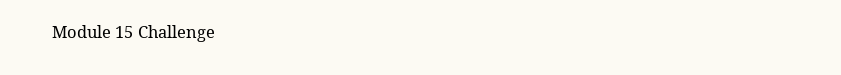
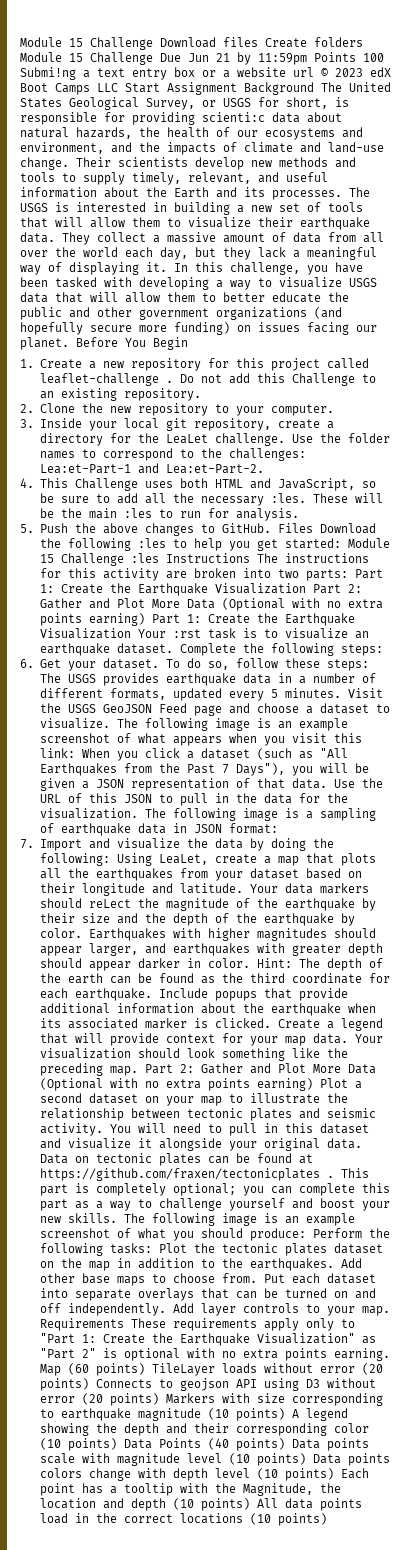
[52,25,215,42] Module 15 Challenge -> [20,37,363,50] [20,52,384,65] [20,67,391,80] [20,82,391,95] [20,97,349,110] [20,112,342,125] [20,127,363,140] [20,142,384,155] [20,157,356,170] [20,172,328,185] [20,187,370,200] [20,202,363,215] [20,217,370,230] [20,232,384,245] [20,247,377,260] [20,262,363,275] [20,277,377,290] [20,292,349,303] [20,307,342,320] [20,322,377,335] [20,337,188,350] [20,358,369,371] [39,373,376,386] [39,388,201,401] [20,403,334,416] [20,418,334,431] [39,433,390,446] [39,448,306,461] [39,463,264,474] [20,478,376,491] [39,493,383,506] [39,508,299,521] [20,523,376,536] [39,538,390,551] [39,553,369,566] [39,568,383,581] [39,583,362,596] [39,598,383,611] [39,613,355,626] [39,628,369,639] [39,643,383,656] [20,658,369,671] [39,673,376,686] [39,688,383,701] [39,703,390,716] [39,718,348,731] [39,733,362,746] [39,748,348,761] [39,763,369,776] [39,778,383,791] [39,793,348,806] [39,808,376,821] [39,823,278,836] [20,838,334,851] [39,853,376,866] [39,868,362,881] [39,883,369,896] [39,898,376,911] [39,913,355,926] [39,928,376,941] [39,943,383,956] [39,958,383,971] [39,973,390,984] [39,988,348,1001] [39,1003,376,1016] [39,1018,383,1031] [39,1033,383,1046] [39,1048,348,1061] [39,1063,376,1076] [39,1078,362,1091] [39,1093,348,1106] [39,1108,376,1121] [39,1123,369,1136] [39,1138,362,1151] [39,1153,313,1166] [39,1168,369,1181] [39,1183,390,1196] [39,1198,390,1211] [39,1213,355,1226] [39,1228,390,1241] [39,1243,383,1256] [39,1258,362,1271] [39,1273,376,1286] [39,1288,376,1301] [39,1303,390,1316] [39,1318,355,1331] [39,1333,376,1346] [39,1348,390,1361] [39,1363,383,1376] [39,1378,376,1391] [39,1393,383,1406] [39,1408,348,1421] [39,1423,369,1436] [39,1438,369,1451] [39,1453,390,1466] [39,1468,369,1481] [39,1483,341,1496] [39,1498,362,1511] [39,1513,327,1526] Module 15 Challenge Download files Create folders Module 15 Challenge Due Jun 21 by 11:59pm Points 100 Submi!ng a text entry box or a website url © 2023 edX Boot Camps LLC Start Assignment Background The United States Geological Survey, or USGS for short, is responsible for providing scienti:c data about natural hazards, the health of our ecosystems and environment, and the impacts of climate and land-use change. Their scientists develop new methods and tools to supply timely, relevant, and useful information about the Earth and its processes. The USGS is interested in building a new set of tools that will allow them to visualize their earthquake data. They collect a massive amount of data from all over the world each day, but they lack a meaningful way of displaying it. In this challenge, you have been tasked with developing a way to visualize USGS data that will allow them to better educate the public and other government organizations (and hopefully secure more funding) on issues facing our planet. Before You Begin // 1. Create a new repository for this project called leaflet-challenge . Do not add this Challenge to an existing repository. // 2. Clone the new repository to your computer. // 3. Inside your local git repository, create a directory for the LeaLet challenge. Use the folder names to correspond to the challenges: Lea:et-Part-1 and Lea:et-Part-2. // 4. This Challenge uses both HTML and JavaScript, so be sure to add all the necessary :les. These will be the main :les to run for analysis. // 5. Push the above changes to GitHub. Files Download the following :les to help you get started: Module 15 Challenge :les Instructions The instructions for this activity are broken into two parts: Part 1: Create the Earthquake Visualization Part 2: Gather and Plot More Data (Optional with no extra points earning) Part 1: Create the Earthquake Visualization Your :rst task is to visualize an earthquake dataset. Complete the following steps: // 6. Get your dataset. To do so, follow these steps: The USGS provides earthquake data in a number of different formats, updated every 5 minutes. Visit the USGS GeoJSON Feed page and choose a dataset to visualize. The following image is an example screenshot of what appears when you visit this link: When you click a dataset (such as "All Earthquakes from the Past 7 Days"), you will be given a JSON representation of that data. Use the URL of this JSON to pull in the data for the visualization. The following image is a sampling of earthquake data in JSON format: // 7. Import and visualize the data by doing the following: Using LeaLet, create a map that plots all the earthquakes from your dataset based on their longitude and latitude. Your data markers should reLect the magnitude of the earthquake by their size and the depth of the earthquake by color. Earthquakes with higher magnitudes should appear larger, and earthquakes with greater depth should appear darker in color. Hint: The depth of the earth can be found as the third coordinate for each earthquake. Include popups that provide additional information about the earthquake when its associated marker is clicked. Create a legend that will provide context for your map data. Your visualization should look something like the preceding map. Part 2: Gather and Plot More Data (Optional with no extra points earning) Plot a second dataset on your map to illustrate the relationship between tectonic plates and seismic activity. You will need to pull in this dataset and visualize it alongside your original data. Data on tectonic plates can be found at https://github.com/fraxen/tectonicplates . This part is completely optional; you can complete this part as a way to challenge yourself and boost your new skills. The following image is an example screenshot of what you should produce: Perform the following tasks: Plot the tectonic plates dataset on the map in addition to the earthquakes. Add other base maps to choose from. Put each dataset into separate overlays that can be turned on and off independently. Add layer controls to your map. Requirements These requirements apply only to "Part 1: Create the Earthquake Visualization" as "Part 2" is optional with no extra points earning. Map (60 points) TileLayer loads without error (20 points) Connects to geojson API using D3 without error (20 points) Markers with size corresponding to earthquake magnitude (10 points) A legend showing the depth and their corresponding color (10 points) Data Points (40 points) Data points scale with magnitude level (10 points) Data points colors change with depth level (10 points) Each point has a tooltip with the Magnitude, the location and depth (10 points) All data points load in the correct locations (10 points)

